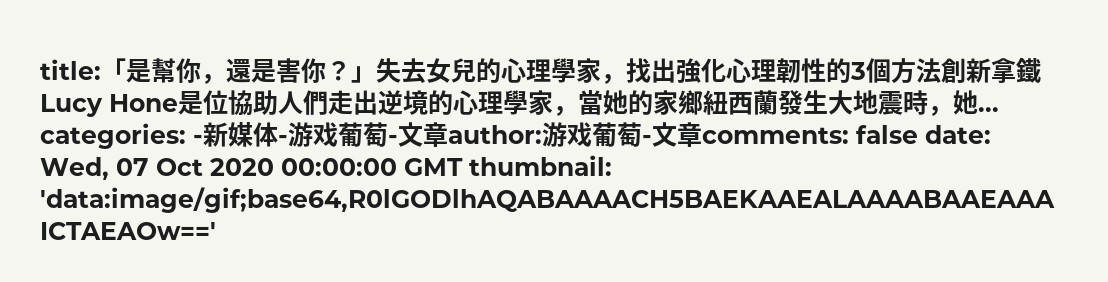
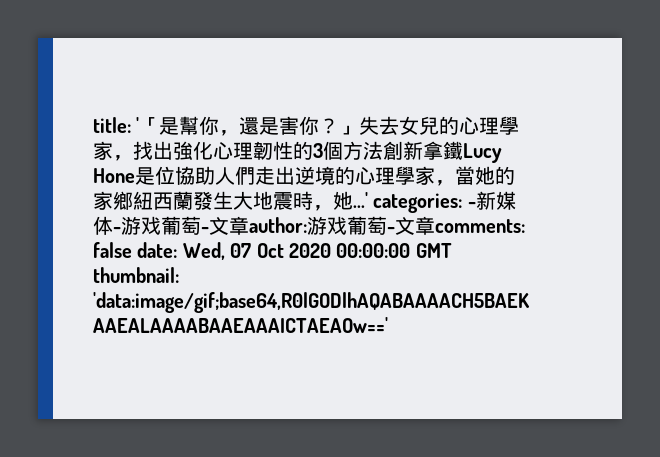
(101, 69) none -> [136,117,140,133] '
[978,107,999,112] ... -> [353,192,368,208] ...'

